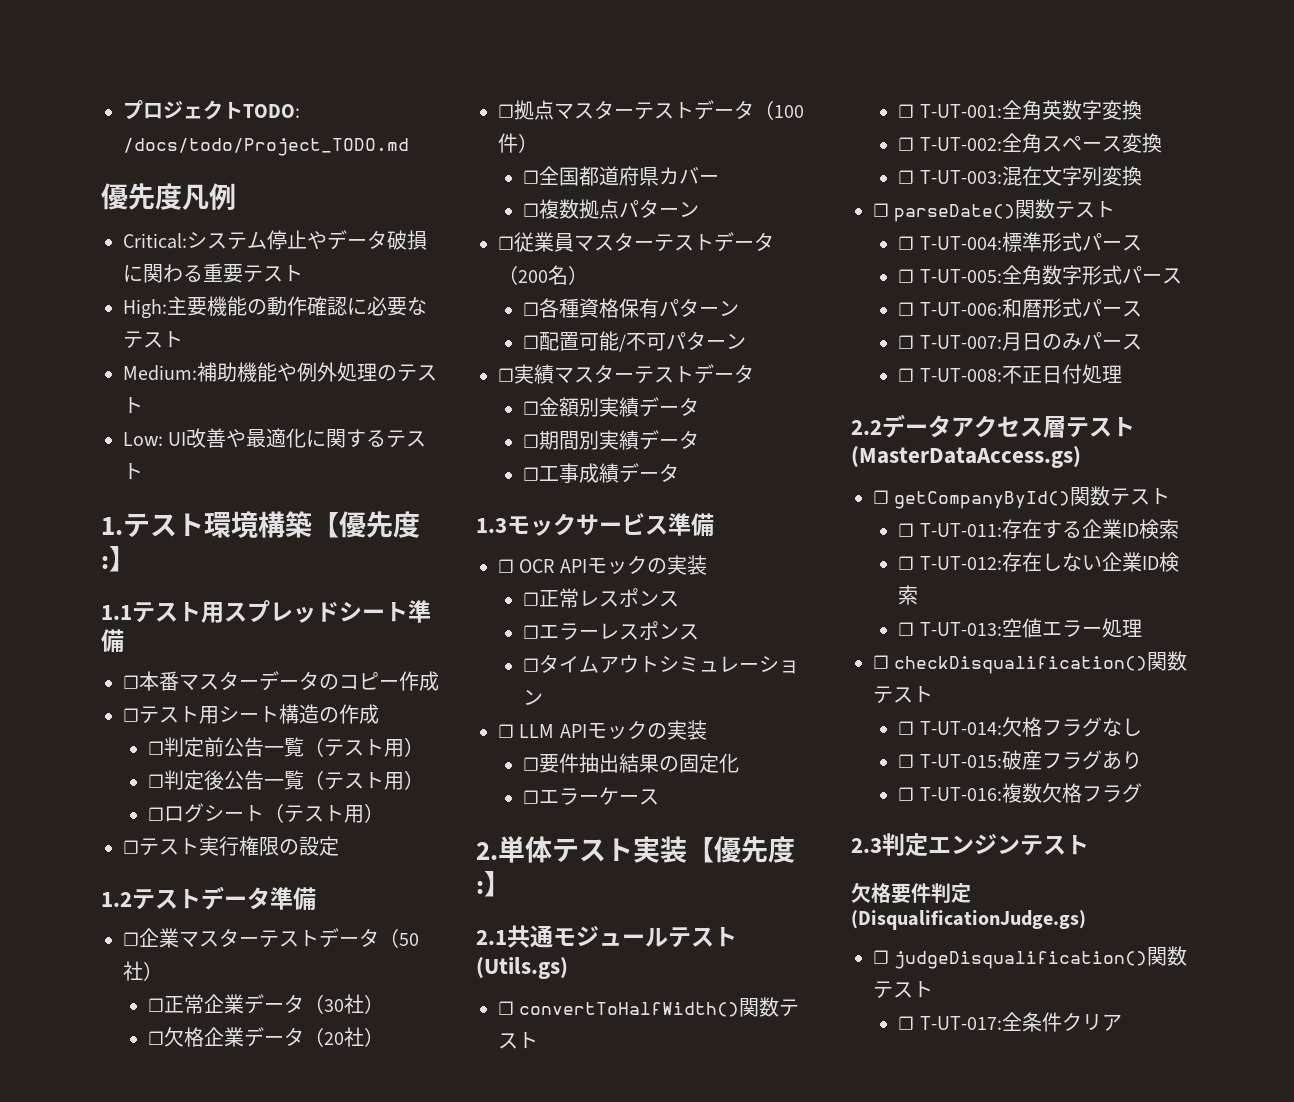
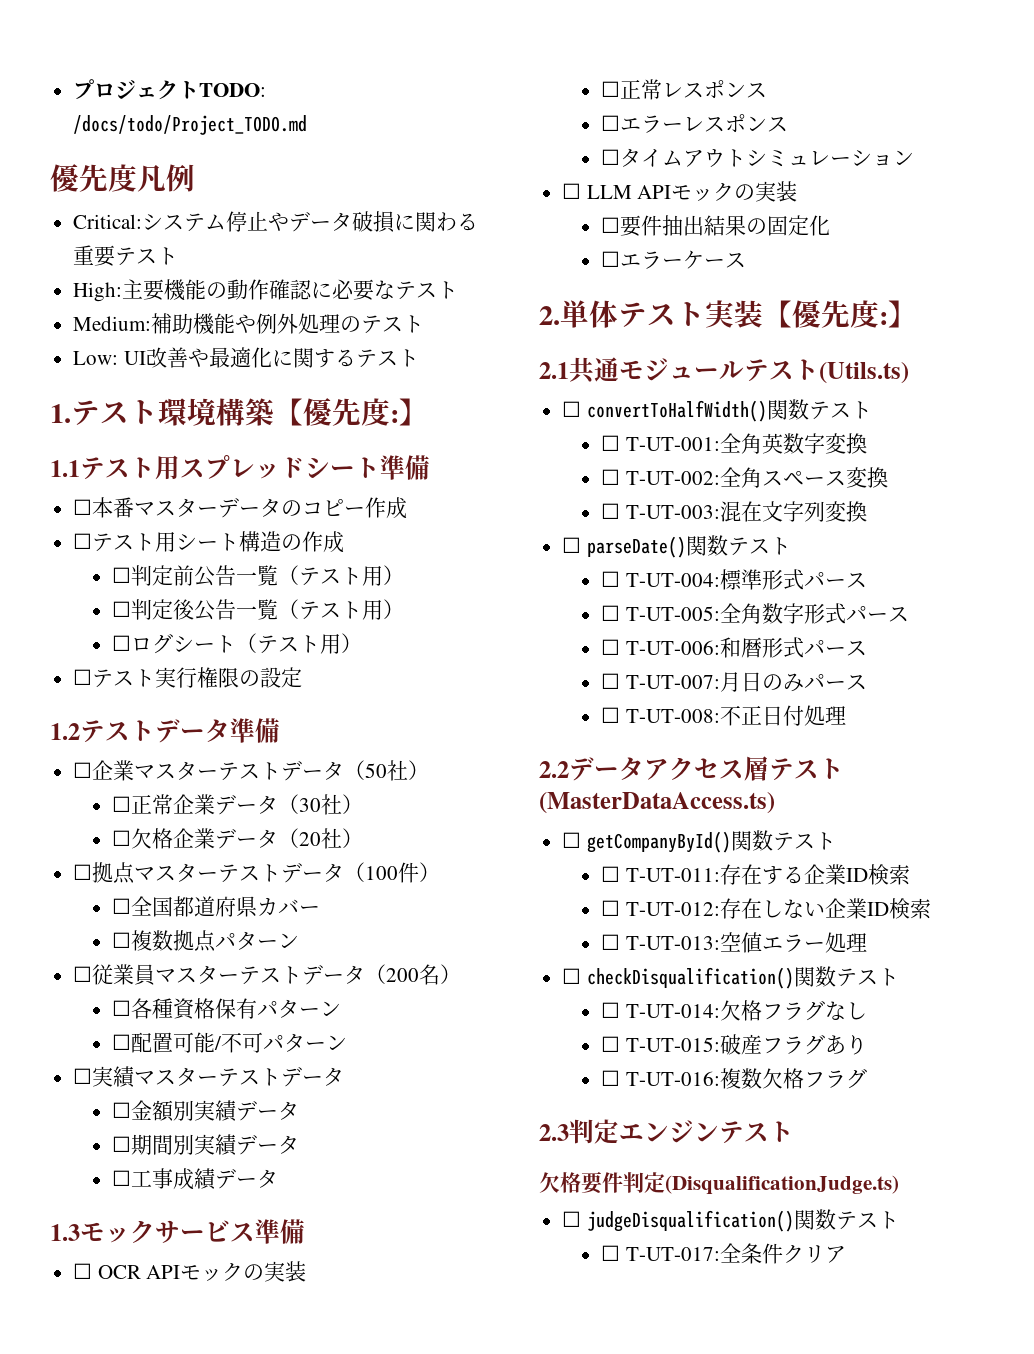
[476,957,568,979] (Utils.gs) -> [819,362,909,384] (Utils.ts)
[851,446,1081,468] (MasterDataAccess.gs) -> [539,792,775,814] (MasterDataAccess.ts)
[851,910,1086,930] (DisqualificationJudge.gs) -> [665,1175,899,1195] (DisqualificationJudge.ts)

